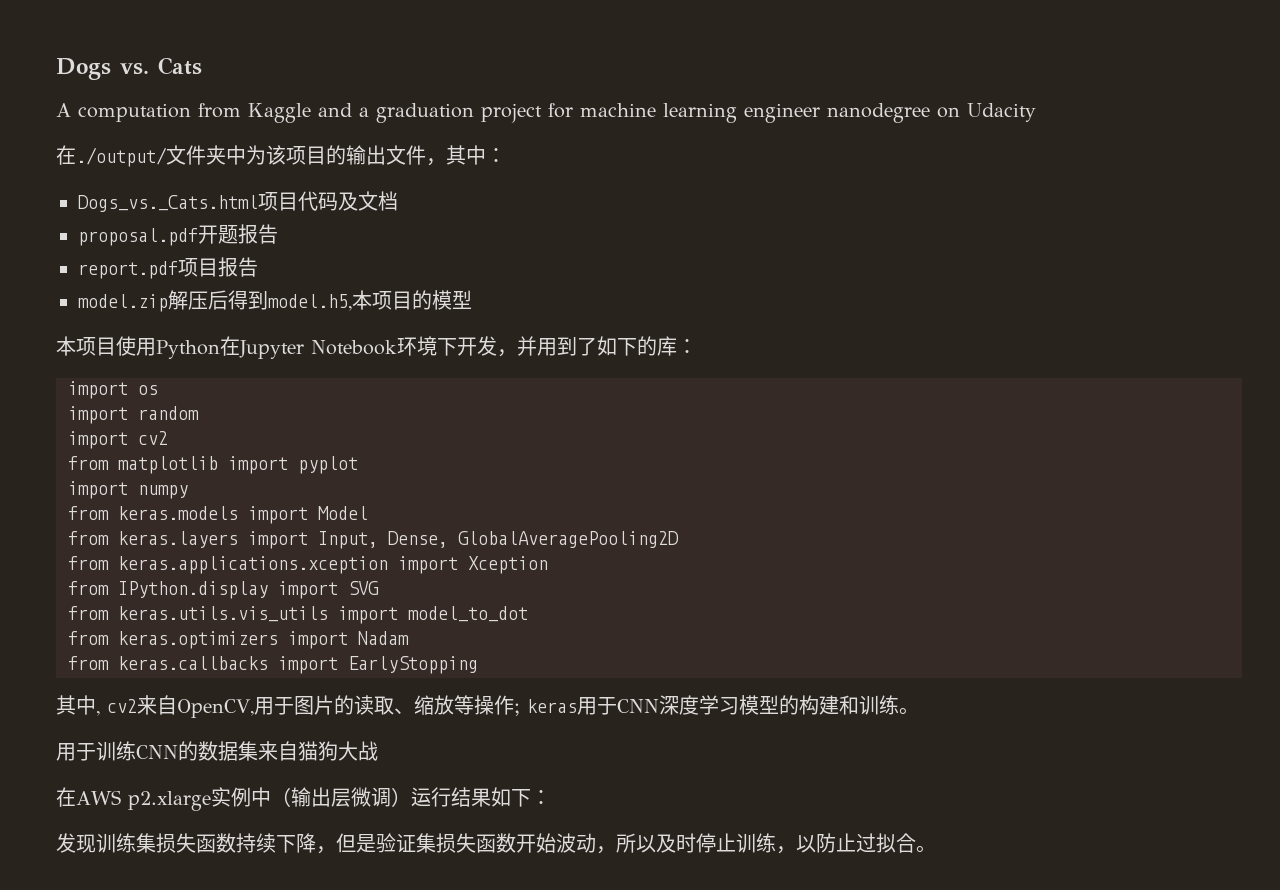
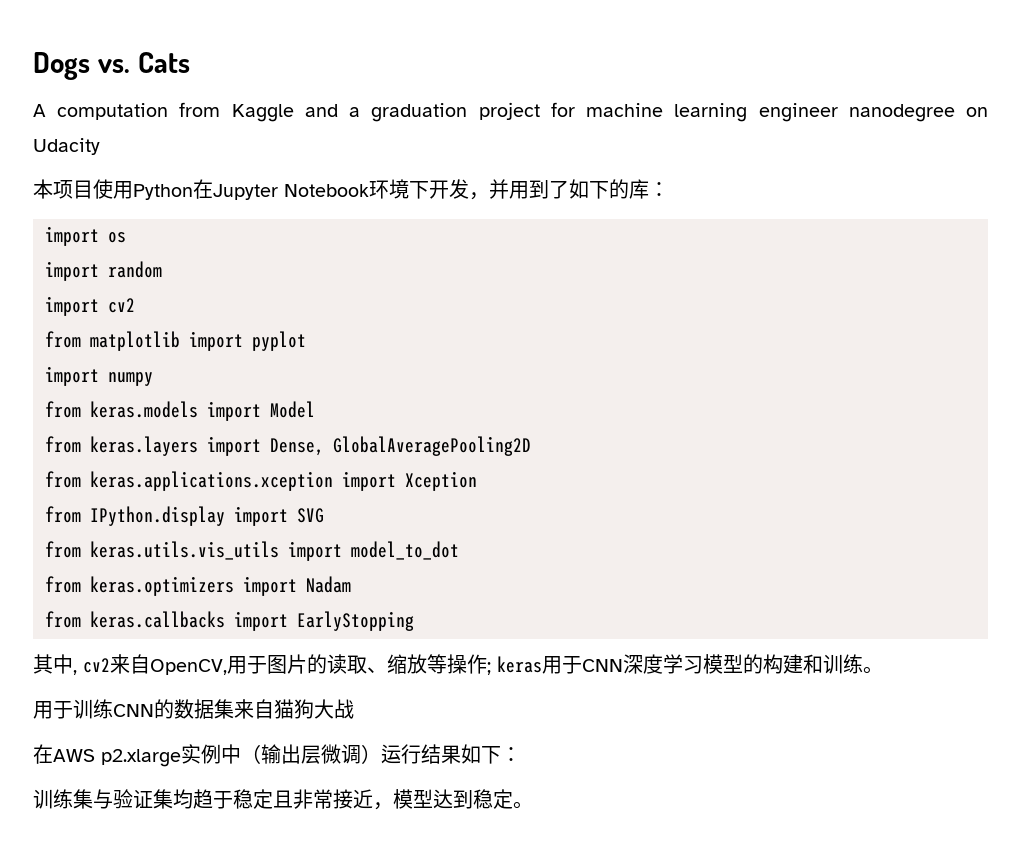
[56,145,506,167] [78,191,398,212] [78,224,278,246] [78,257,258,279] [78,290,472,312] // 在./output/文件夹中为该项目的输出文件，其中： // Dogs_vs._Cats.html项目代码及文档 // proposal.pdf开题报告 // report.pdf项目报告 // model.zip解压后得到model.h5,本项目的模型 -> (100, 146) none
[318,531,378,549] Input, -> (261, 446) none
[56,833,916,854] 发现训练集损失函数持续下降，但是验证集损失函数开始波动，所以及时停止训练，以防止过拟合 -> [33,789,513,810] 训练集与验证集均趋于稳定且非常接近，模型达到稳定

